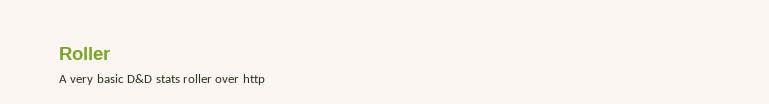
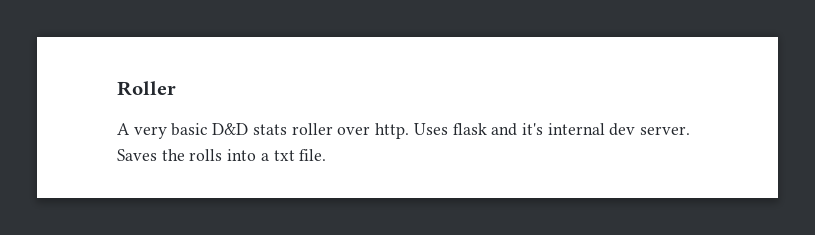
[242,74,265,85] http -> [375,123,691,139] [117,149,327,161] http. Uses flask and it's internal dev server. Saves the rolls into a txt file.

